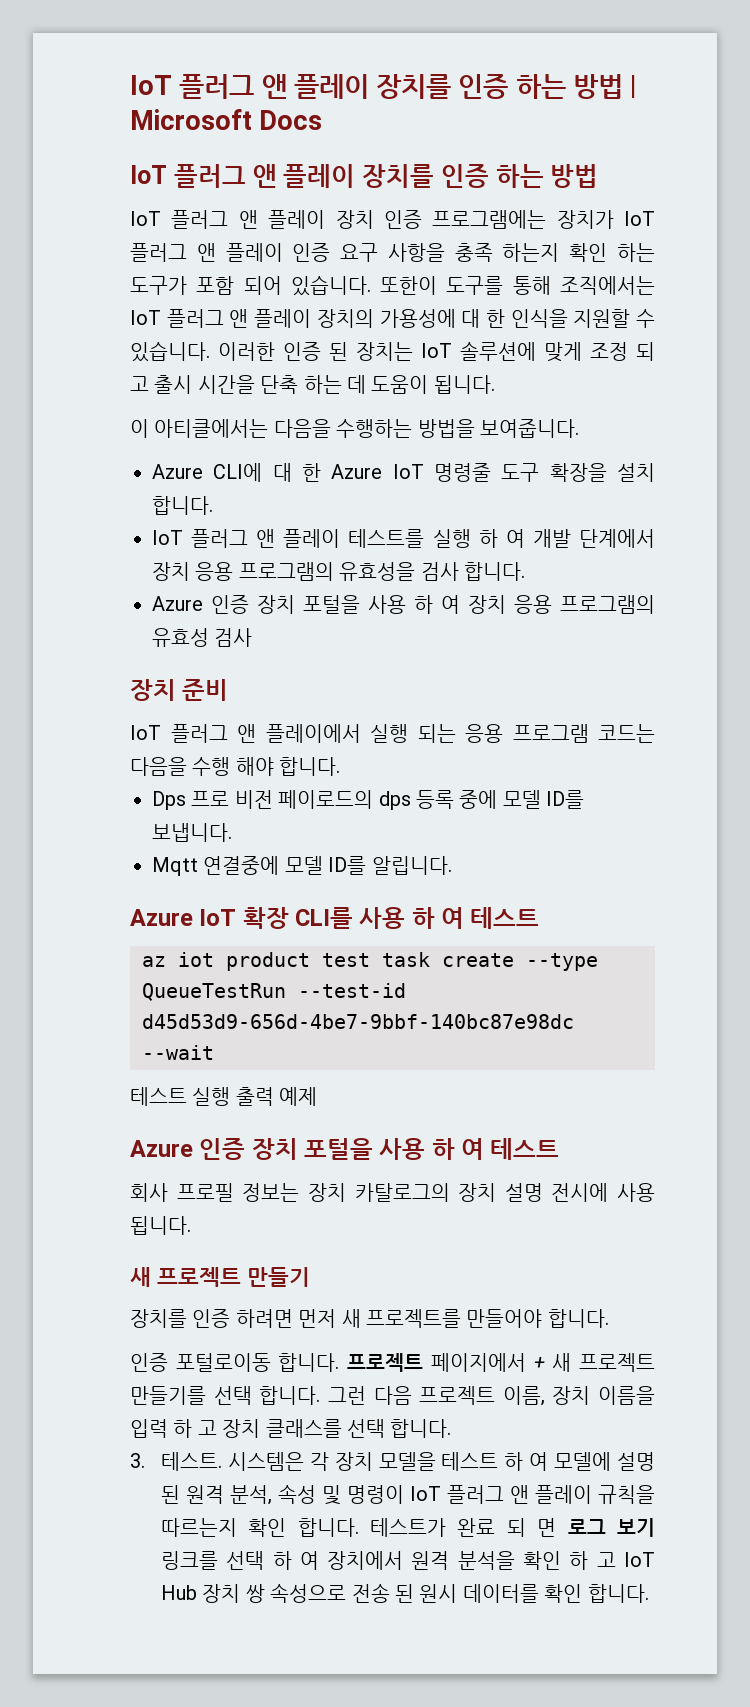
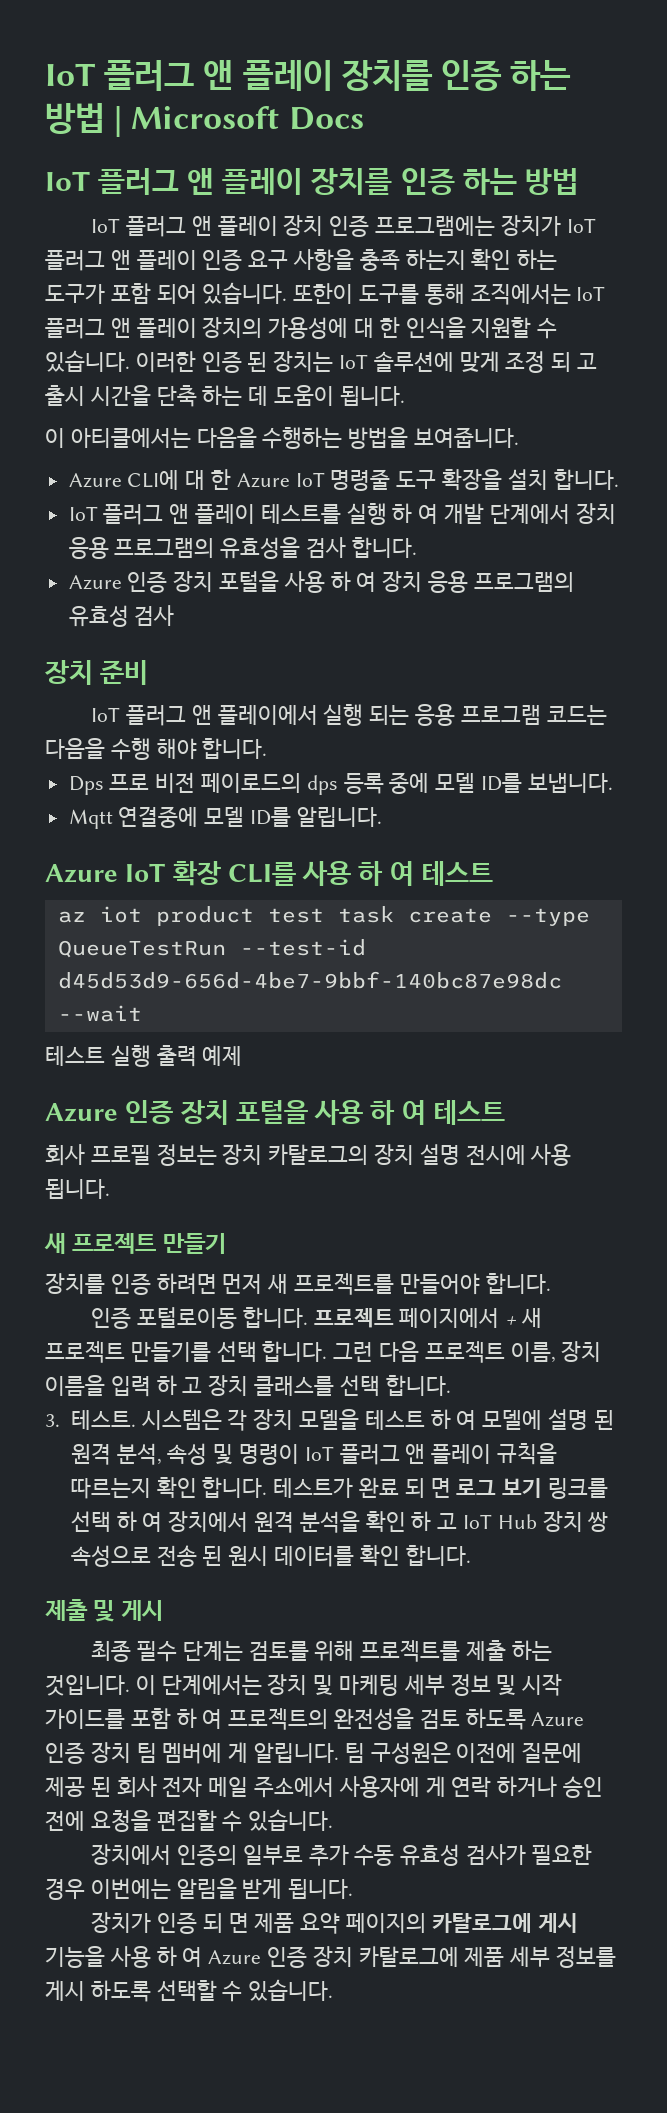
(649, 1593) none -> [45,1599,163,1622] [91,1640,552,1662] [45,1674,563,1696] [45,1708,585,1730] [45,1742,583,1764] [45,1776,604,1798] [45,1809,334,1832] [91,1844,592,1866] [45,1878,354,1900] [91,1912,578,1934] [45,1946,617,1968] [45,1979,334,2002] // 제출 및 게시 // 최종 필수 단계는 검토를 위해 프로젝트를 제출 하는 것입니다. 이 단계에서는 장치 및 마케팅 세부 정보 및 시작 가이드를 포함 하 여 프로젝트의 완전성을 검토 하도록 Azure 인증 장치 팀 멤버에 게 알립니다. 팀 구성원은 이전에 질문에 제공 된 회사 전자 메일 주소에서 사용자에 게 연락 하거나 승인 전에 요청을 편집할 수 있습니다. // 장치에서 인증의 일부로 추가 수동 유효성 검사가 필요한 경우 이번에는 알림을 받게 됩니다. // 장치가 인증 되 면 제품 요약 페이지의 카탈로그에 게시 기능을 사용 하 여 Azure 인증 장치 카탈로그에 제품 세부 정보를 게시 하도록 선택할 수 있습니다.

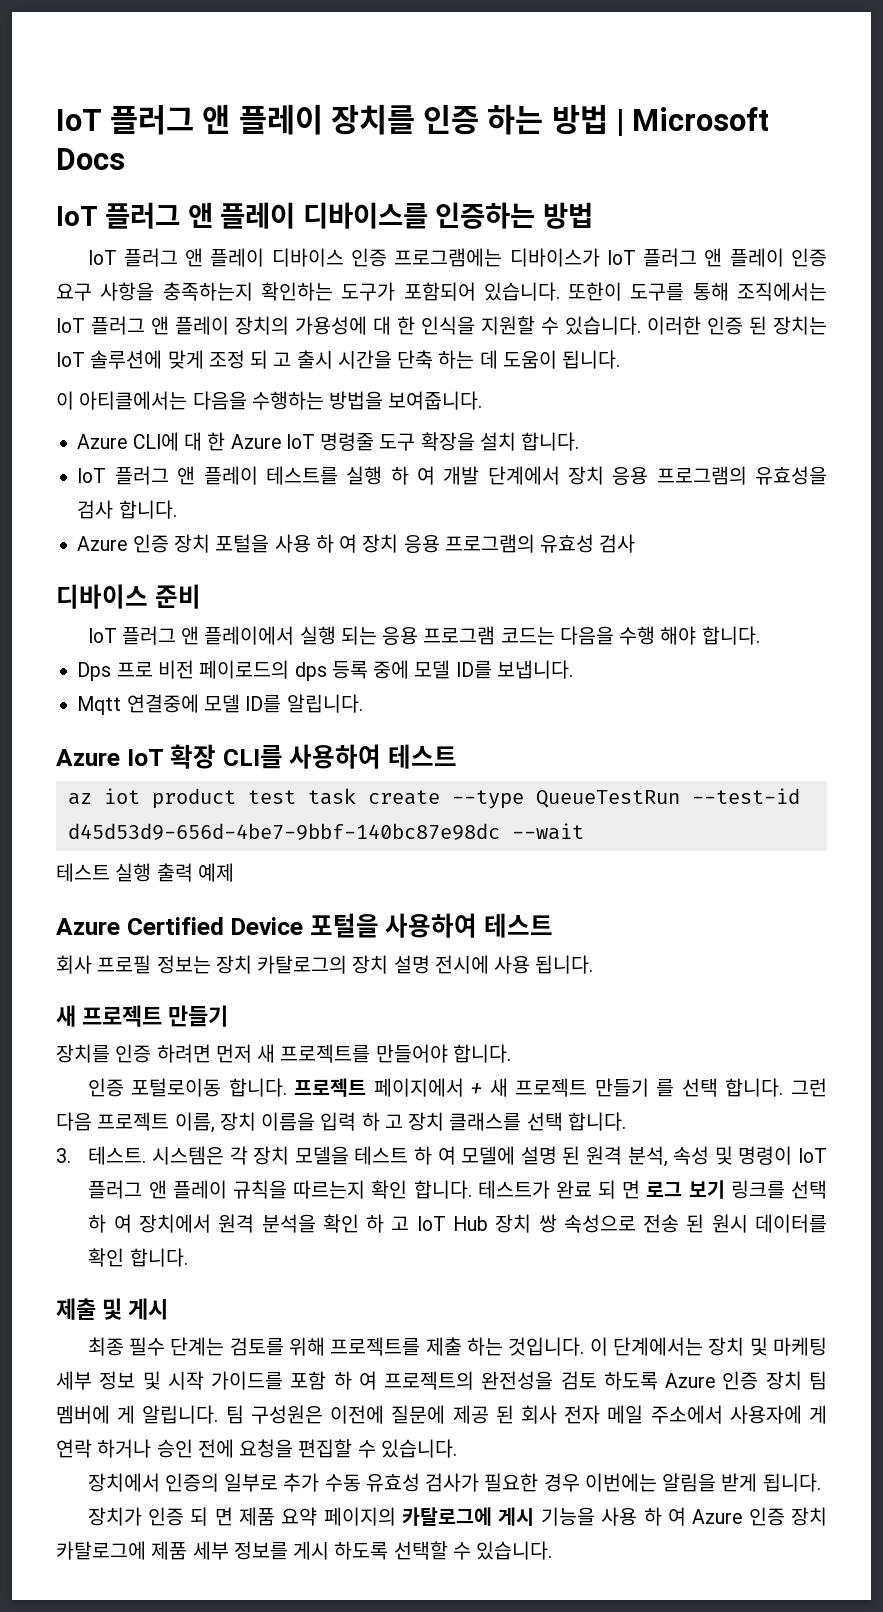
[311,168,517,195] 장치를 인증 하는 -> [302,202,536,229] 디바이스를 인증하는
[283,215,324,236] 장치 -> [271,248,344,267] 디바이스
[500,215,561,236] 장치가 -> [509,248,600,267] 디바이스가
[359,249,558,271] [45,283,197,304] 충족 하는지 확인 하는 도구가 포함 되어 -> [162,282,476,301] 충족하는지 확인하는 도구가 포함되어
[45,660,93,685] 장치 -> [56,584,148,609] 디바이스
[302,861,414,886] 사용 하 여 -> [289,744,382,769] 사용하여
[125,1100,426,1125] 인증 장치 포털을 사용 하 여 -> [126,913,478,938] Certified Device 포털을 사용하여
[130,1342,211,1362] 만들기를 -> [594,1078,675,1097] 만들기 를

